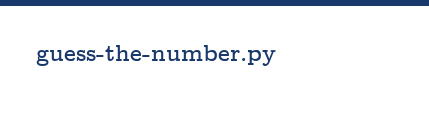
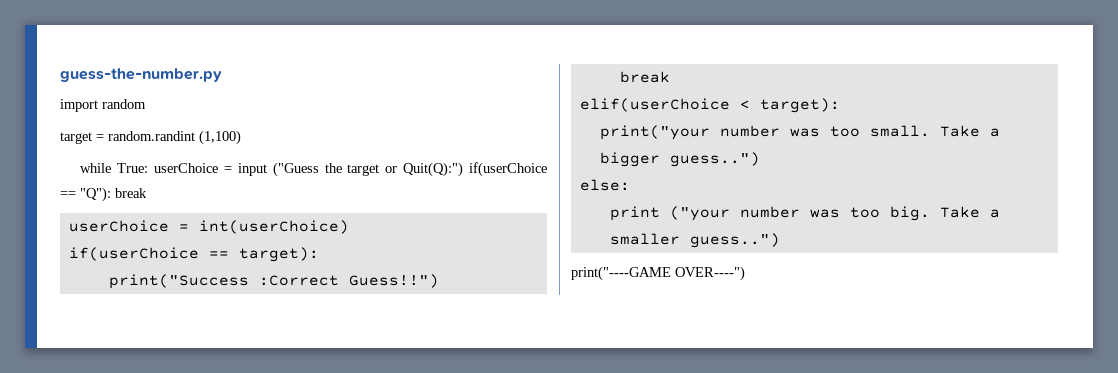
(276, 55) none -> [60,99,146,112] [60,130,241,145] [80,162,547,177] [60,187,147,202] [68,220,349,234] [68,247,319,262] [108,274,439,289] [619,71,670,83] [579,98,840,113] [599,125,1000,140] [599,152,760,167] [579,179,630,191] [609,206,1000,221] [609,233,780,248] [571,266,745,281] // import random // target = random.randint (1,100) // while True: userChoice = input ("Guess the target or Quit(Q):") if(userChoice == "Q"): break // userChoice = int(userChoice) // if(userChoice == target): // print("Success :Correct Guess!!") // break // elif(userChoice < target): // print("your number was too small. Take a bigger guess..") // else: // print ("your number was too big. Take a smaller guess..") // print("----GAME OVER----")

